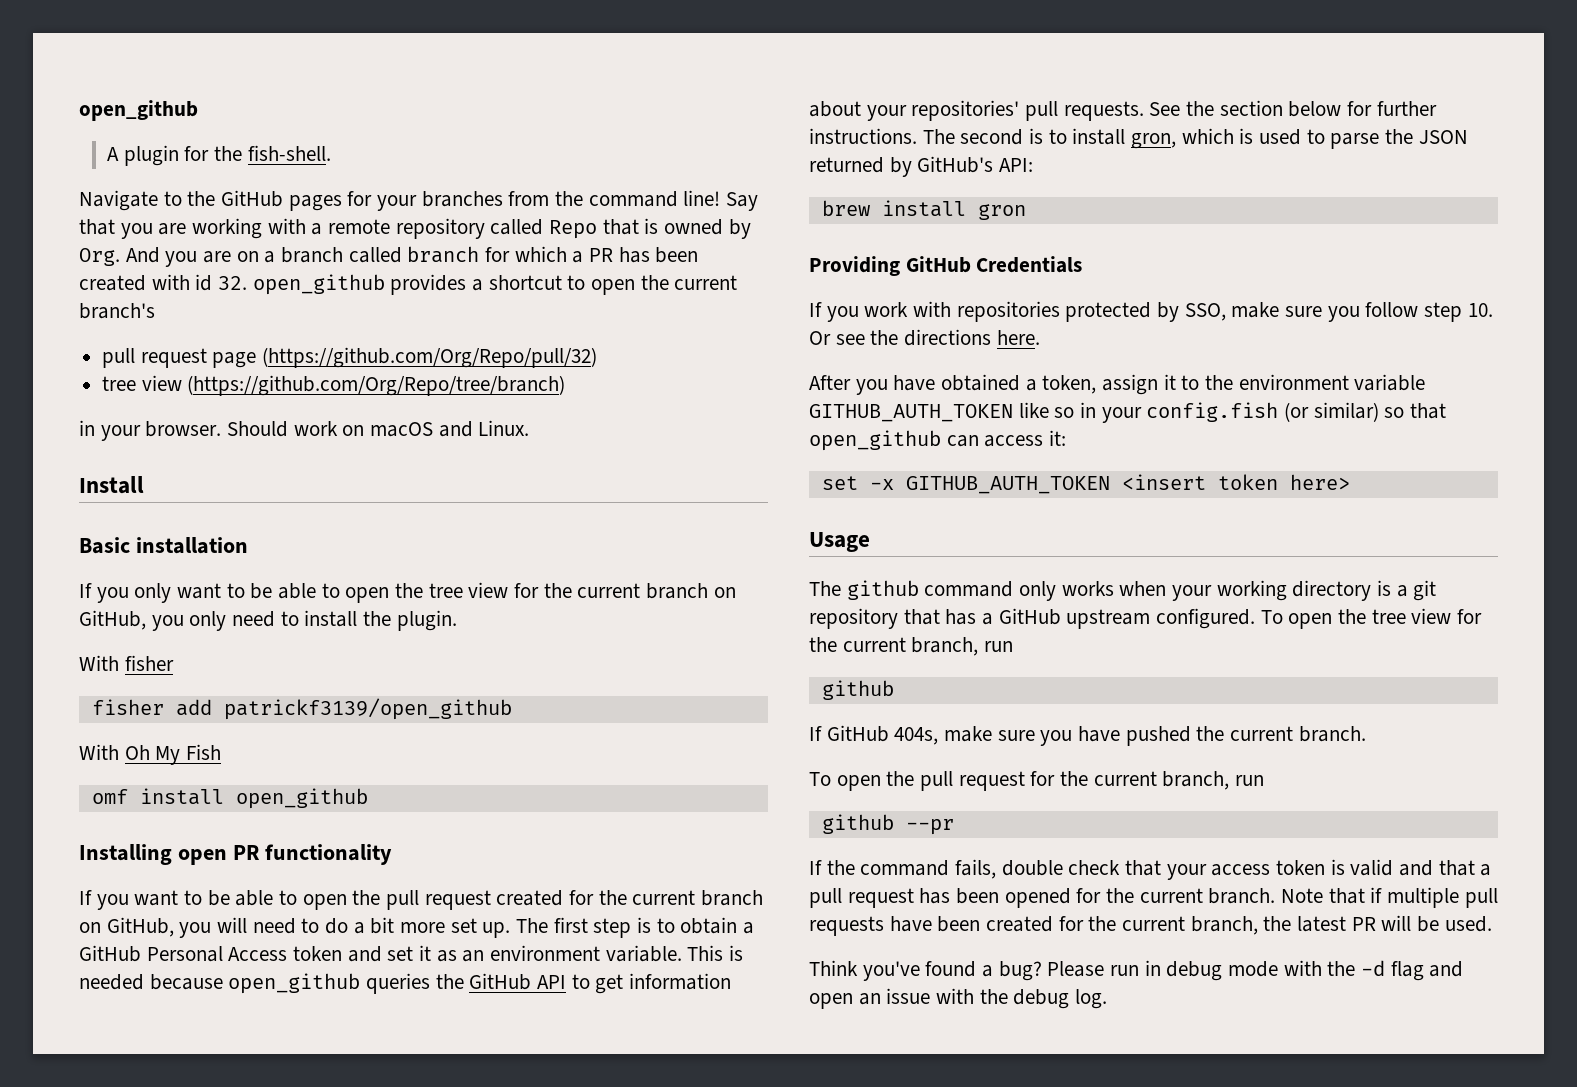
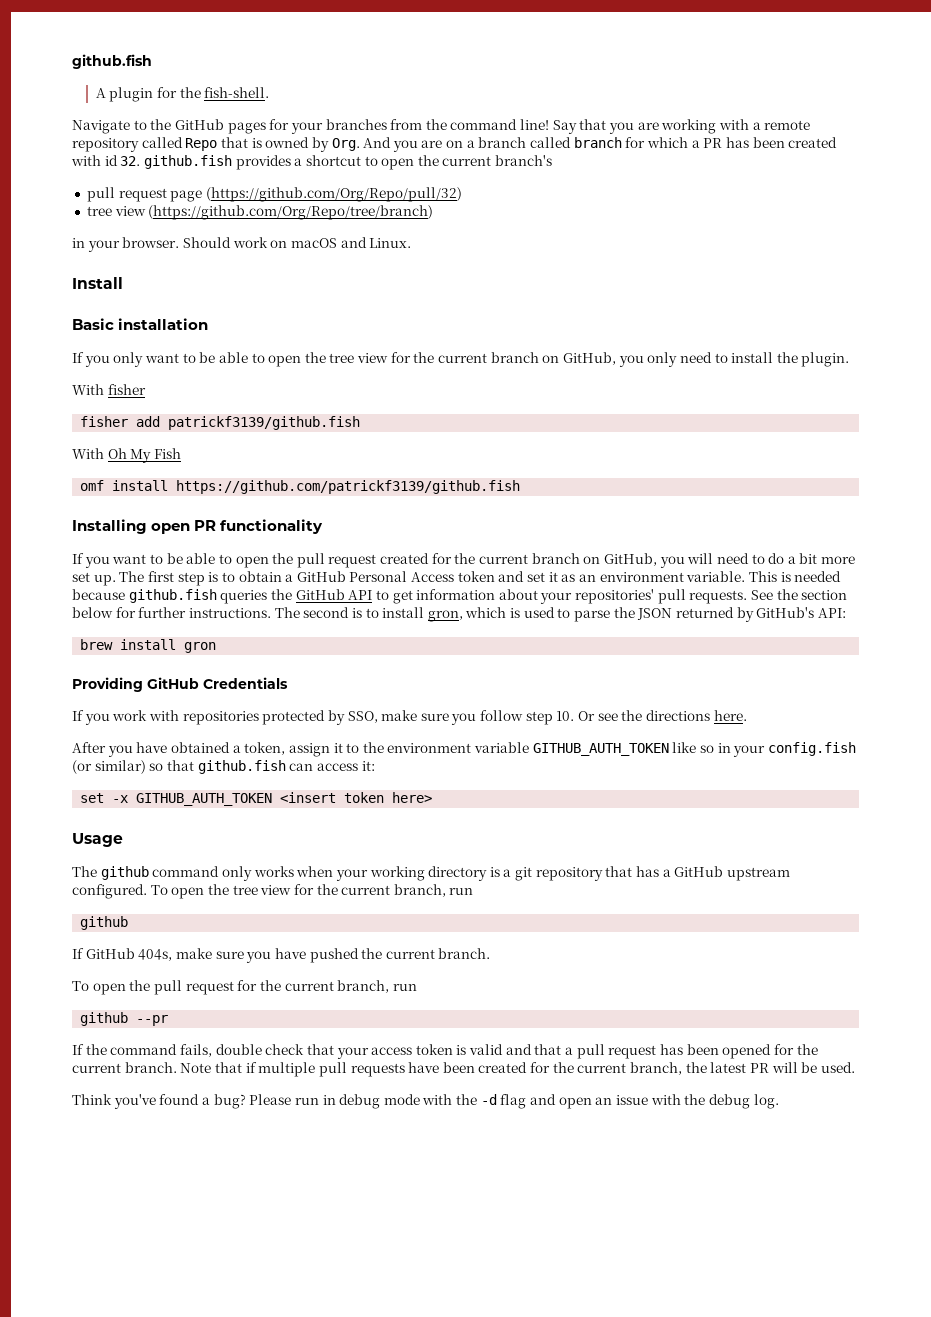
[79,100,198,121] open_github -> [72,54,152,69] github.fish
[252,274,385,295] open_github -> [143,155,232,169] github.fish
[223,698,512,720] patrickf3139/open_github -> [168,416,361,430] patrickf3139/github.fish
[235,788,368,809] open_github -> [176,480,521,494] https://github.com/patrickf3139/github.fish
[228,973,361,994] open_github -> [128,589,217,603] github.fish
[809,430,941,451] open_github -> [197,760,286,774] github.fish

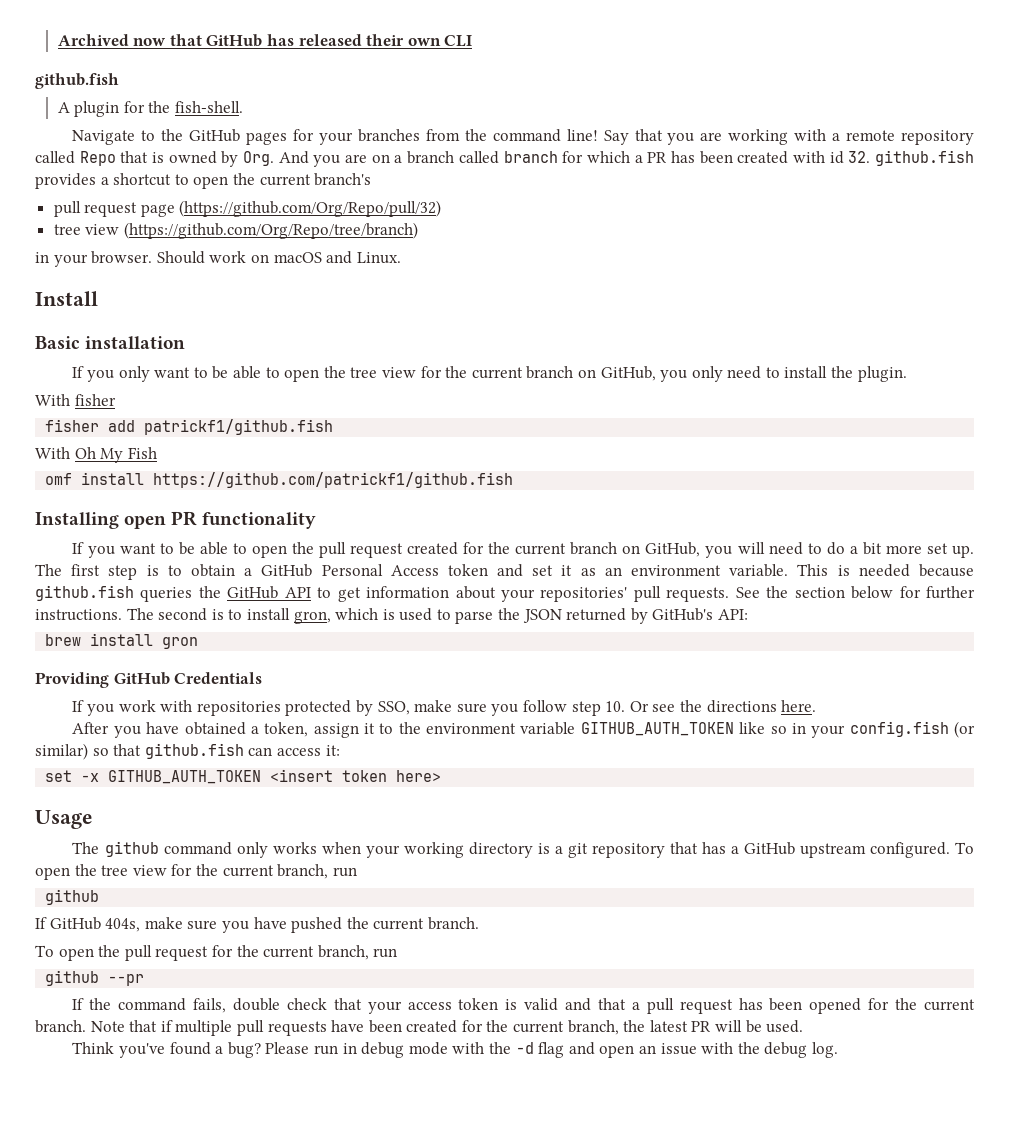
(72, 61) none -> [57,34,473,47] Archived now that GitHub has released their own CLI //
[168,416,361,430] patrickf3139/github.fish -> [144,419,334,435] patrickf1/github.fish
[176,480,521,494] https://github.com/patrickf3139/github.fish -> [153,472,514,488] https://github.com/patrickf1/github.fish

